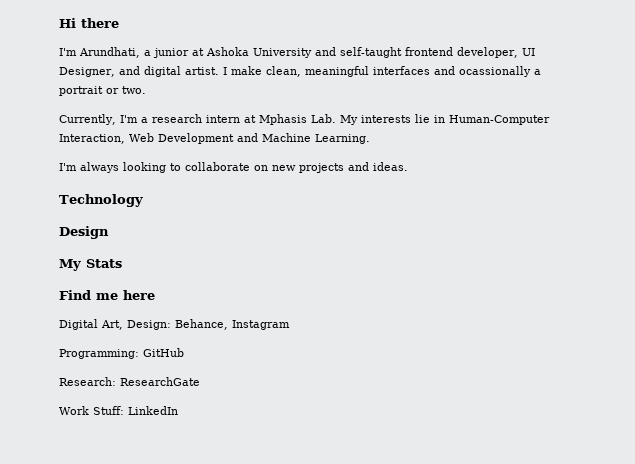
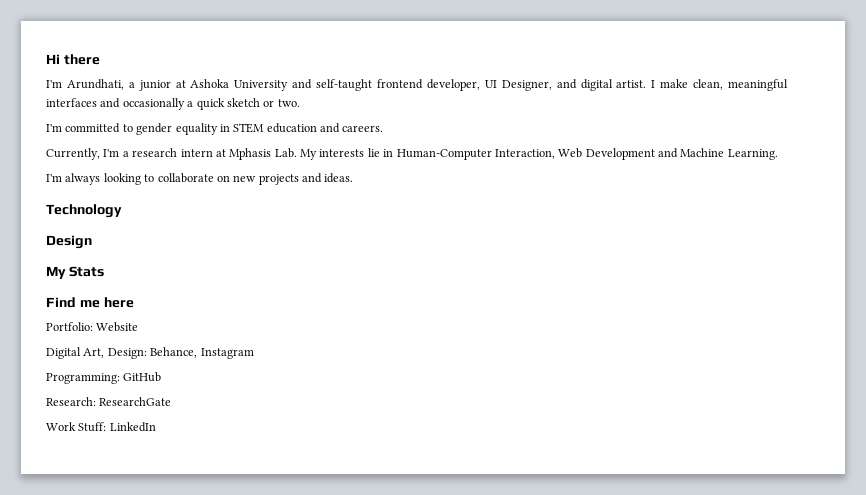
[458,66,541,77] [59,86,146,96] ocassionally a portrait or two. -> [122,98,300,110] [46,123,384,135] occasionally a quick sketch or two. // I'm committed to gender equality in STEM education and careers.
(155, 295) none -> [46,322,139,332] // Portfolio: Website

